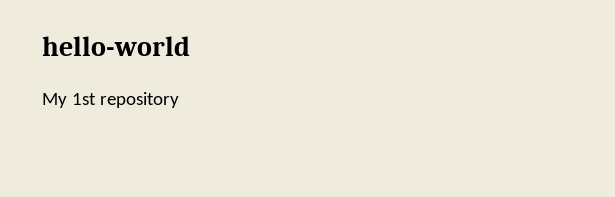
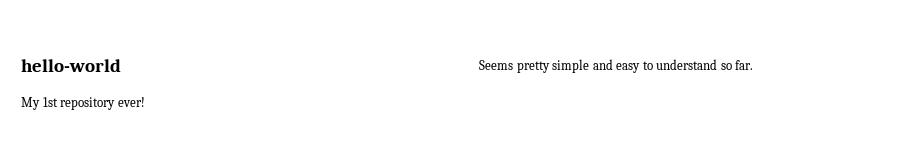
(179, 100) none -> [117,97,145,107] [479,59,754,73] ever! // Seems pretty simple and easy to understand so far.

